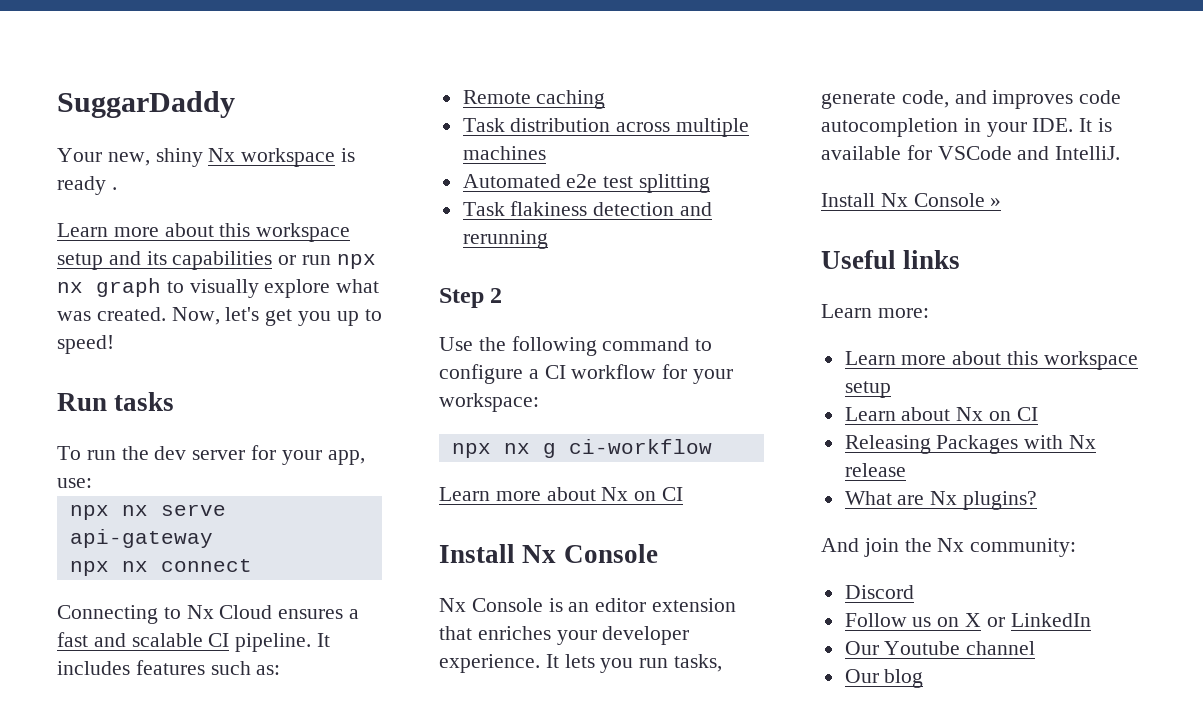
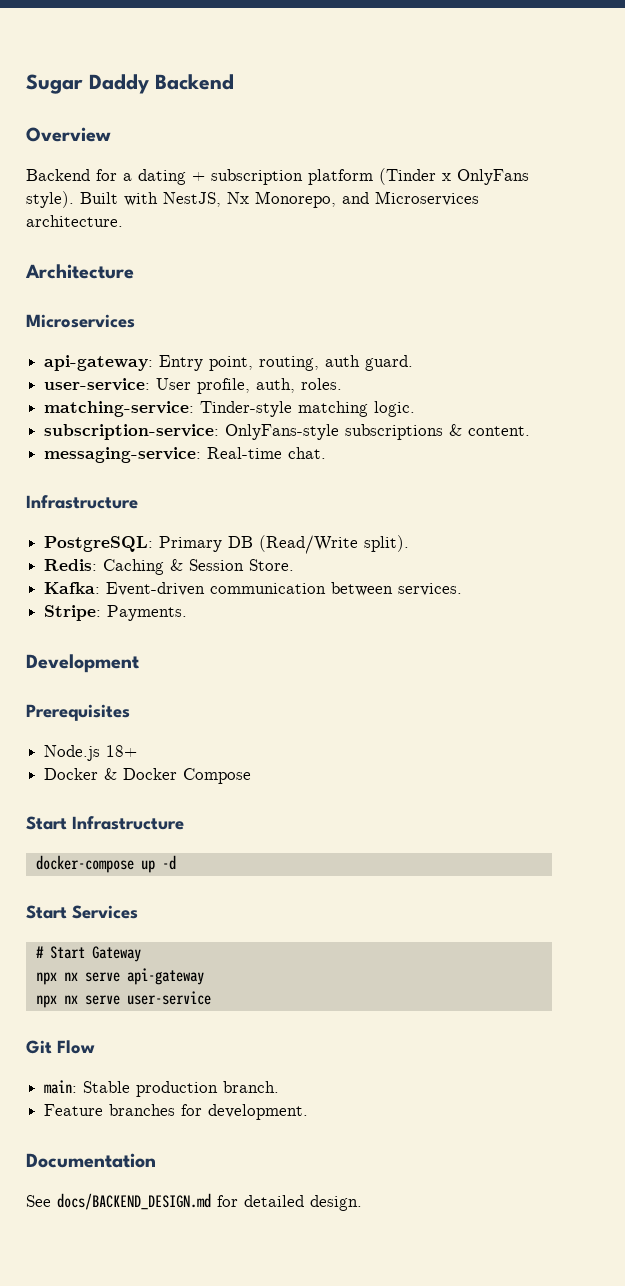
[57,91,235,118] [57,148,356,167] [57,176,117,195] [57,223,351,242] [57,251,376,270] [57,278,380,298] [57,307,382,326] [57,335,114,354] [57,392,175,411] [57,445,365,465] [57,478,92,488] SuggarDaddy // Your new, shiny Nx workspace is ready . // Learn more about this workspace setup and its capabilities or run npx nx graph to visually explore what was created. Now, let's get you up to speed! // Run tasks // To run the dev server for your app, use: -> [26,74,234,94] [26,127,111,142] [26,168,529,185] [26,191,479,208] [26,215,123,227] [25,264,134,279] [26,314,135,328] [44,355,414,371] [44,378,343,394] [44,401,416,417] [44,424,531,440] [44,447,327,463] [26,495,138,509] [44,535,410,554] [44,559,295,575] [44,582,463,596] [44,605,188,621] [26,654,139,673] [26,704,130,721] [44,745,138,761] [44,768,252,784] [26,816,184,830] [35,855,176,873] [26,905,138,919] [35,946,141,962] Sugar Daddy Backend // Overview // Backend for a dating + subscription platform (Tinder x OnlyFans style). Built with NestJS, Nx Monorepo, and Microservices architecture. // Architecture // Microservices // api-gateway: Entry point, routing, auth guard. // user-service: User profile, auth, roles. // matching-service: Tinder-style matching logic. // subscription-service: OnlyFans-style subscriptions & content. // messaging-service: Real-time chat. // Infrastructure // PostgreSQL: Primary DB (Read/Write split). // Redis: Caching & Session Store. // Kafka: Event-driven communication between services. // Stripe: Payments. // Development // Prerequisites // Node.js 18+ // Docker & Docker Compose // Start Infrastructure // docker-compose up -d // Start Services // # Start Gateway
[160,559,252,572] [57,605,360,624] [57,632,331,652] [57,660,281,675] [462,90,606,109] [462,118,750,137] [462,146,546,160] [462,174,711,193] [462,201,713,216] [462,230,548,249] [439,288,503,308] [439,336,713,356] [439,364,734,384] [439,393,539,412] [451,439,712,458] [439,487,684,501] [439,544,658,563] [439,598,737,612] [439,626,690,645] [439,654,723,673] [821,90,1122,109] [821,118,1113,137] [821,145,1121,160] [821,193,1002,207] [821,250,961,269] [821,304,929,318] [844,351,1138,370] [844,381,891,398] [844,407,1038,421] [844,435,1097,454] [844,463,906,477] [844,491,1038,510] [821,538,1077,557] [844,585,914,599] [844,613,1091,627] [844,641,1036,655] [844,669,924,688] connect // Connecting to Nx Cloud ensures a fast and scalable CI pipeline. It includes features such as: // Remote caching // Task distribution across multiple machines // Automated e2e test splitting // Task flakiness detection and rerunning // Step 2 // Use the following command to configure a CI workflow for your workspace: // npx nx g ci-workflow // Learn more about Nx on CI // Install Nx Console // Nx Console is an editor extension that enriches your developer experience. It lets you run tasks, generate code, and improves code autocompletion in your IDE. It is available for VSCode and IntelliJ. // Install Nx Console » // Useful links // Learn more: // Learn more about this workspace setup // Learn about Nx on CI // Releasing Packages with Nx release // What are Nx plugins? // And join the Nx community: // Discord // Follow us on X or LinkedIn // Our Youtube channel // Our blog -> [84,991,211,1005] [26,1040,95,1054] [44,1080,280,1097] [44,1104,309,1120] [26,1153,156,1168] [26,1193,362,1211] serve user-service // Git Flow // main: Stable production branch. // Feature branches for development. // Documentation // See docs/BACKEND_DESIGN.md for detailed design.

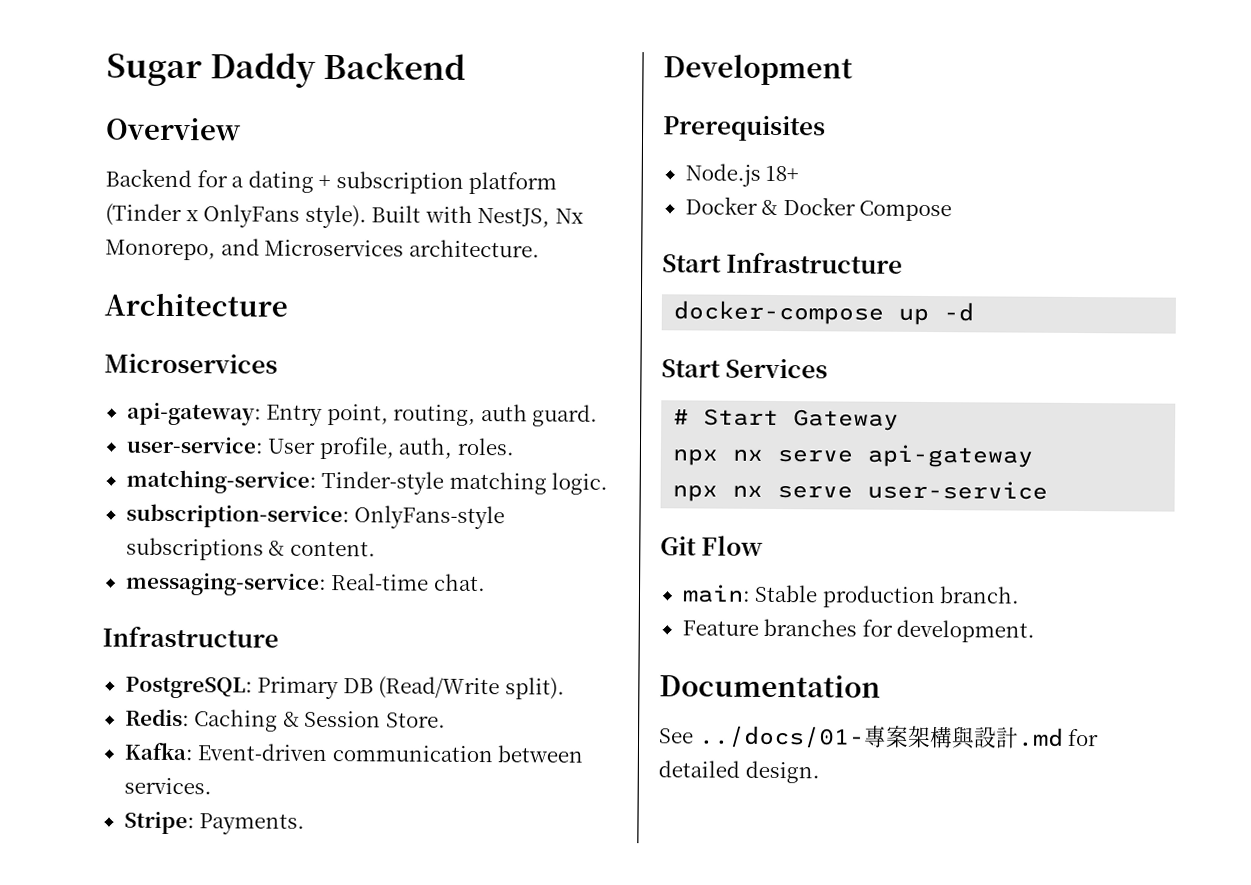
[57,1193,211,1210] docs/BACKEND_DESIGN.md -> [697,725,1064,750] ../docs/01-專案架構與設計.md

